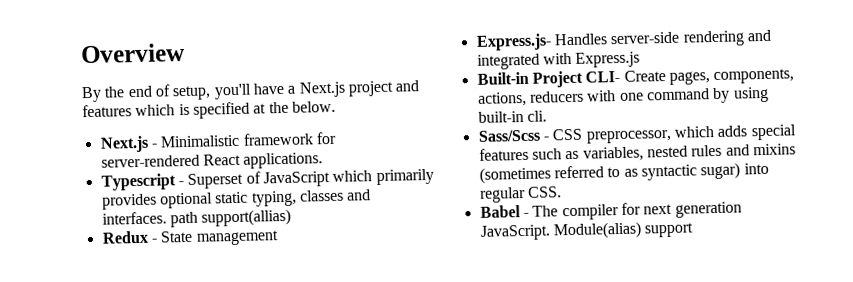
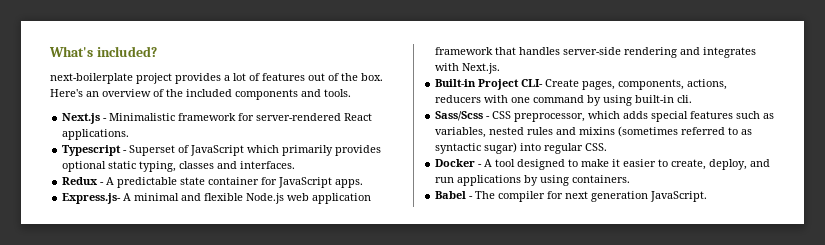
[80,43,185,64] [81,80,420,103] [82,100,336,119] Overview // By the end of setup, you'll have a Next.js project and features which is specified at the below. -> [49,46,157,57] [50,73,383,84] [50,89,351,100] What's included? // next-boilerplate project provides a lot of features out of the box. Here's an overview of the included components and tools.
[169,208,292,228] path support(allias) -> (296, 165) none
[160,230,279,246] [475,29,771,51] [476,51,641,70] State management // Express.js- Handles server-side rendering and integrated with Express.js -> [106,177,364,188] [62,193,372,204] [435,47,757,58] [435,63,501,74] A predictable state container for JavaScript apps. // Express.js- A minimal and flexible Node.js web application framework that handles server-side rendering and integrates with Next.js.
(562, 192) none -> [435,159,771,170] [435,175,631,186] // Docker - A tool designed to make it easier to create, deploy, and run applications by using containers.
[552,221,695,240] Module(alias) support -> (708, 196) none

